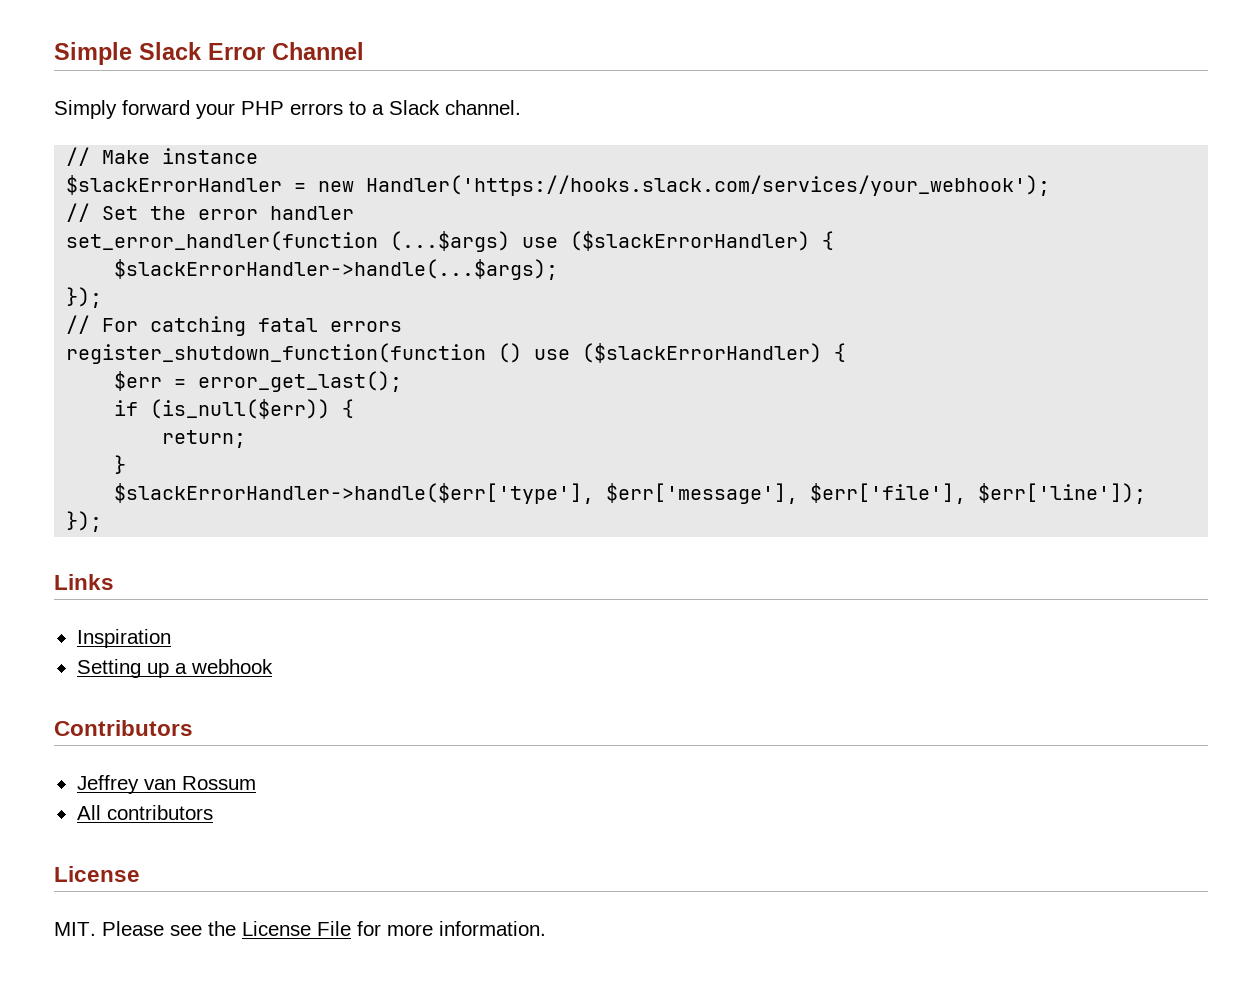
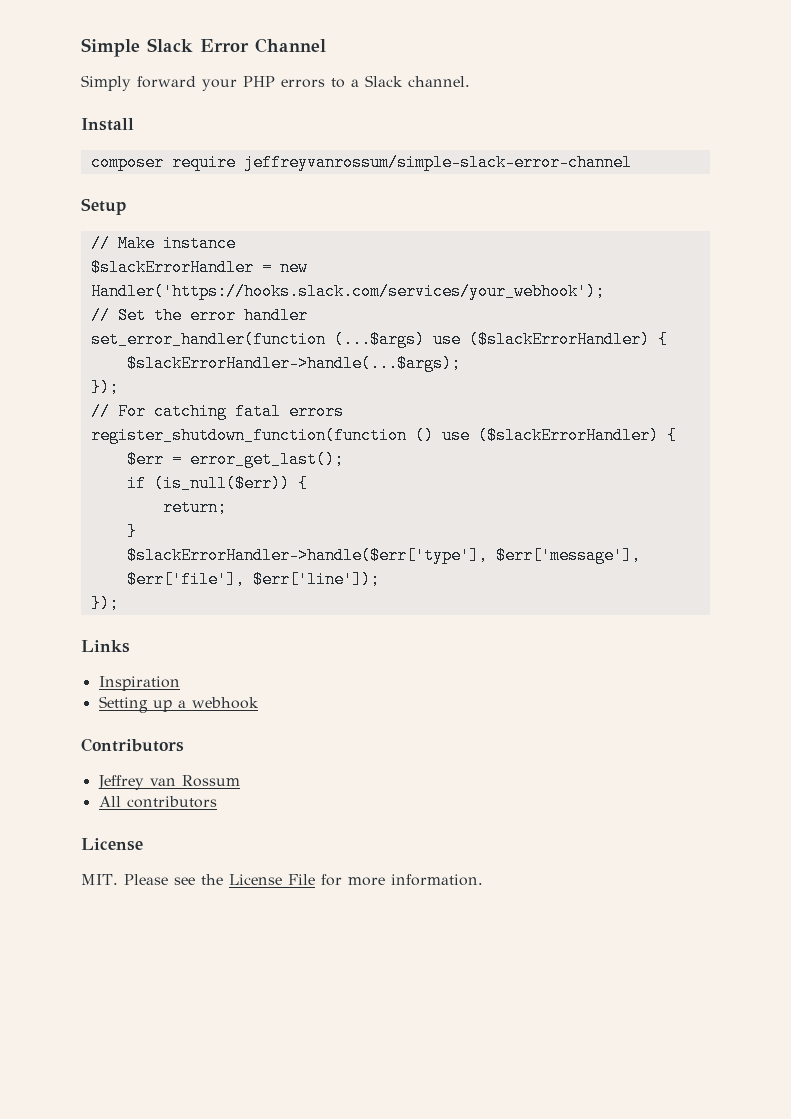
(521, 107) none -> [81,118,134,131] [90,154,632,171] [81,198,126,215] // Install // composer require jeffreyvanrossum/simple-slack-error-channel // Setup

